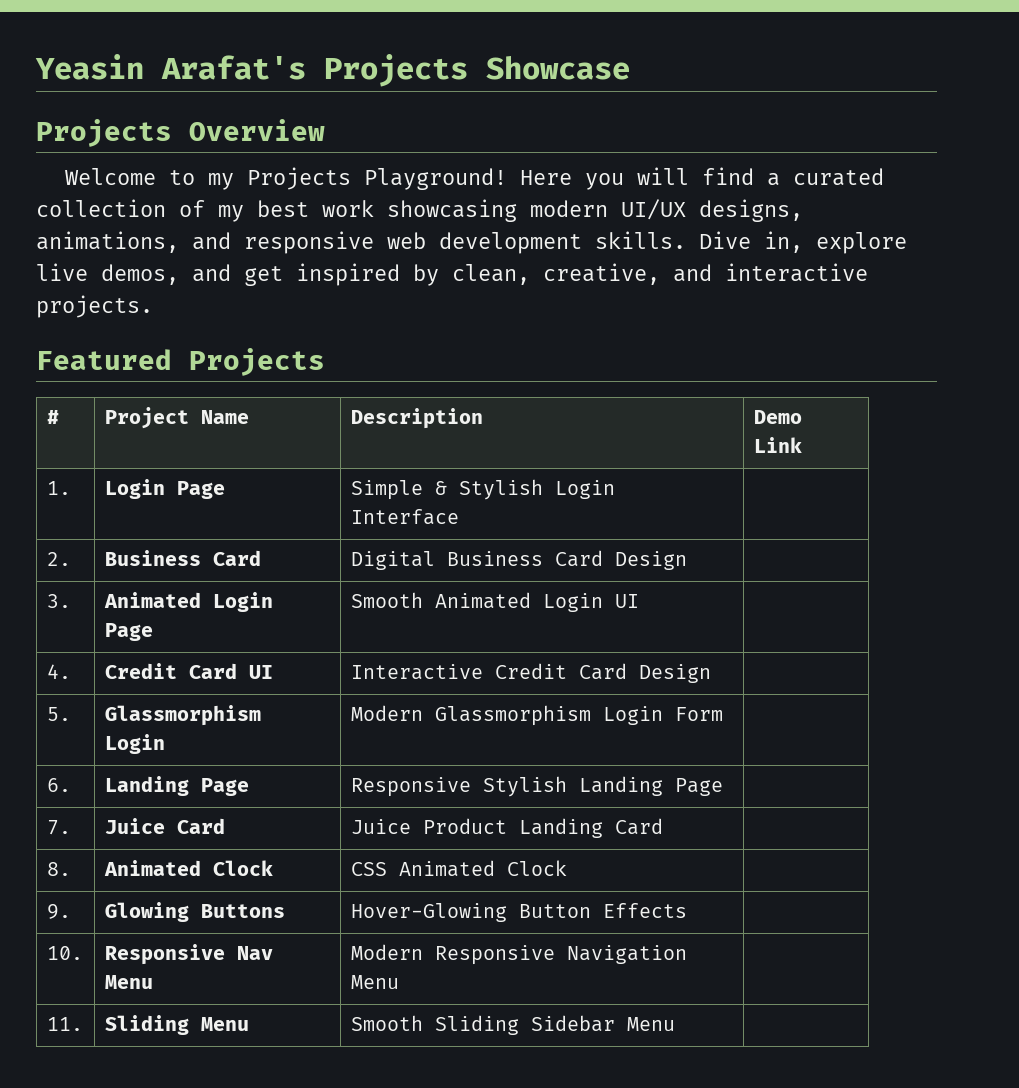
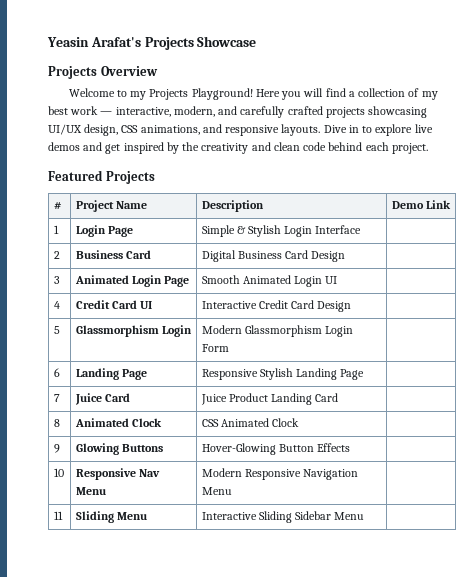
[792,168,884,186] curated -> (355, 94) none
[387,199,803,222] [36,231,803,254] showcasing modern UI/UX designs, animations, and responsive web development skills. Dive in, -> [100,106,428,118] [48,124,373,136] — interactive, modern, and carefully crafted projects showcasing UI/UX design, CSS animations, and responsive layouts. Dive in to
[101,264,179,285] demos, -> [48,142,80,151] demos
[452,263,868,285] [36,295,153,318] clean, creative, and interactive projects. -> [182,142,428,154] the creativity and clean code behind each project.
[46,481,71,495] 1. -> [53,225,59,234] 1
[46,552,71,566] 2. -> [53,251,60,259] 2
[46,594,71,608] 3. -> [53,276,60,284] 3
[46,664,71,679] 4. -> [53,301,60,309] 4
[46,707,71,721] 5. -> [53,326,60,334] 5
[46,778,71,792] 6. -> [53,368,60,377] 6
[46,820,71,835] 7. -> [53,394,60,402] 7
[46,862,71,876] 8. -> [53,419,60,427] 8
[46,904,71,919] 9. -> [53,444,60,453] 9
[46,946,83,960] 10. -> [53,468,64,477] 10
[46,1017,83,1031] 11. -> [53,511,63,520] 11
[350,1015,423,1031] Smooth -> [201,512,257,520] Interactive

